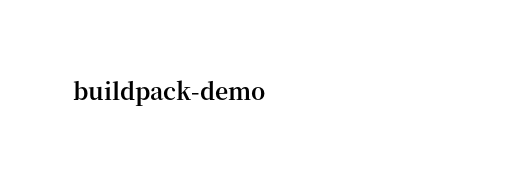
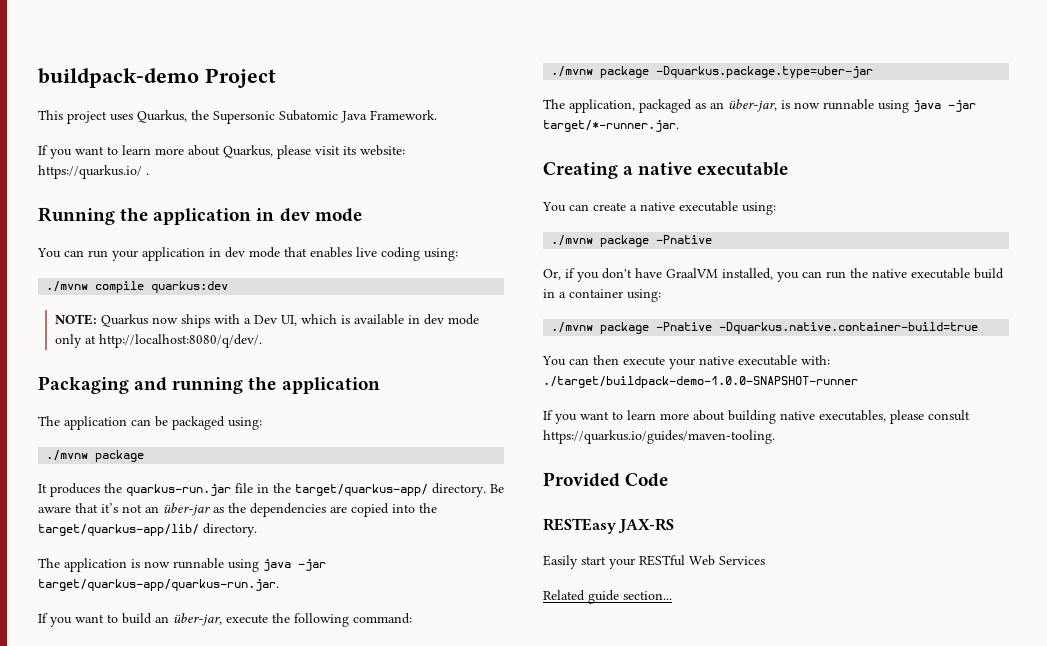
(265, 93) none -> [205,68,276,88] [38,110,437,124] [38,145,405,159] [38,165,149,179] [38,207,362,225] [37,247,458,261] [46,281,229,293] [55,314,480,328] [55,334,263,348] [38,376,380,394] [38,416,262,430] [46,450,145,462] [38,483,504,497] [38,503,437,517] [38,523,257,537] [38,558,326,572] [38,579,279,591] [38,613,412,627] [551,66,874,78] [543,99,976,113] [543,120,679,132] [543,162,789,179] [542,201,776,215] [551,235,713,247] [543,268,1004,282] [543,289,661,302] [551,322,979,334] [542,355,830,369] [543,376,858,388] [543,410,970,424] [543,430,775,444] [543,472,669,487] [543,518,675,534] [543,555,765,569] [543,590,672,604] Project // This project uses Quarkus, the Supersonic Subatomic Java Framework. // If you want to learn more about Quarkus, please visit its website: https://quarkus.io/ . // Running the application in dev mode // You can run your application in dev mode that enables live coding using: // ./mvnw compile quarkus:dev // NOTE: Quarkus now ships with a Dev UI, which is available in dev mode only at http://localhost:8080/q/dev/. // Packaging and running the application // The application can be packaged using: // ./mvnw package // It produces the quarkus-run.jar file in the target/quarkus-app/ directory. Be aware that it’s not an über-jar as the dependencies are copied into the target/quarkus-app/lib/ directory. // The application is now runnable using java -jar target/quarkus-app/quarkus-run.jar. // If you want to build an über-jar, execute the following command: // ./mvnw package -Dquarkus.package.type=uber-jar // The application, packaged as an über-jar, is now runnable using java -jar target/*-runner.jar. // Creating a native executable // You can create a native executable using: // ./mvnw package -Pnative // Or, if you don't have GraalVM installed, you can run the native executable build in a container using: // ./mvnw package -Pnative -Dquarkus.native.container-build=true // You can then execute your native executable with: ./target/buildpack-demo-1.0.0-SNAPSHOT-runner // If you want to learn more about building native executables, please consult https://quarkus.io/guides/maven-tooling. // Provided Code // RESTEasy JAX-RS // Easily start your RESTful Web Services // Related guide section...

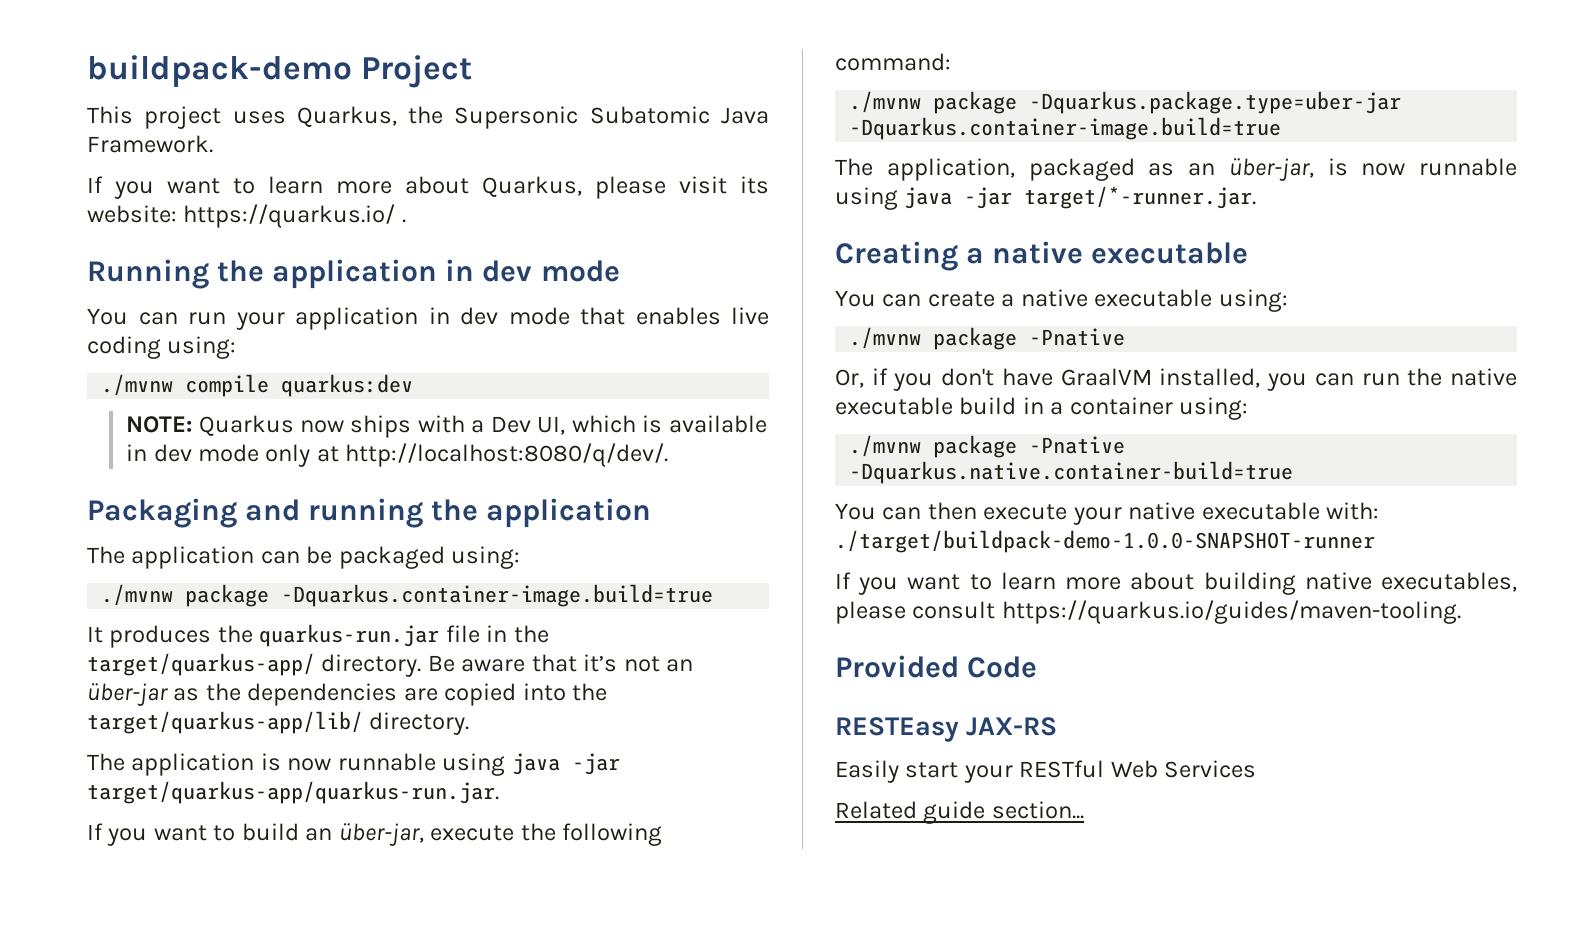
(145, 456) none -> [281,584,714,607] -Dquarkus.container-image.build=true
(874, 72) none -> [849,117,1282,140] -Dquarkus.container-image.build=true

